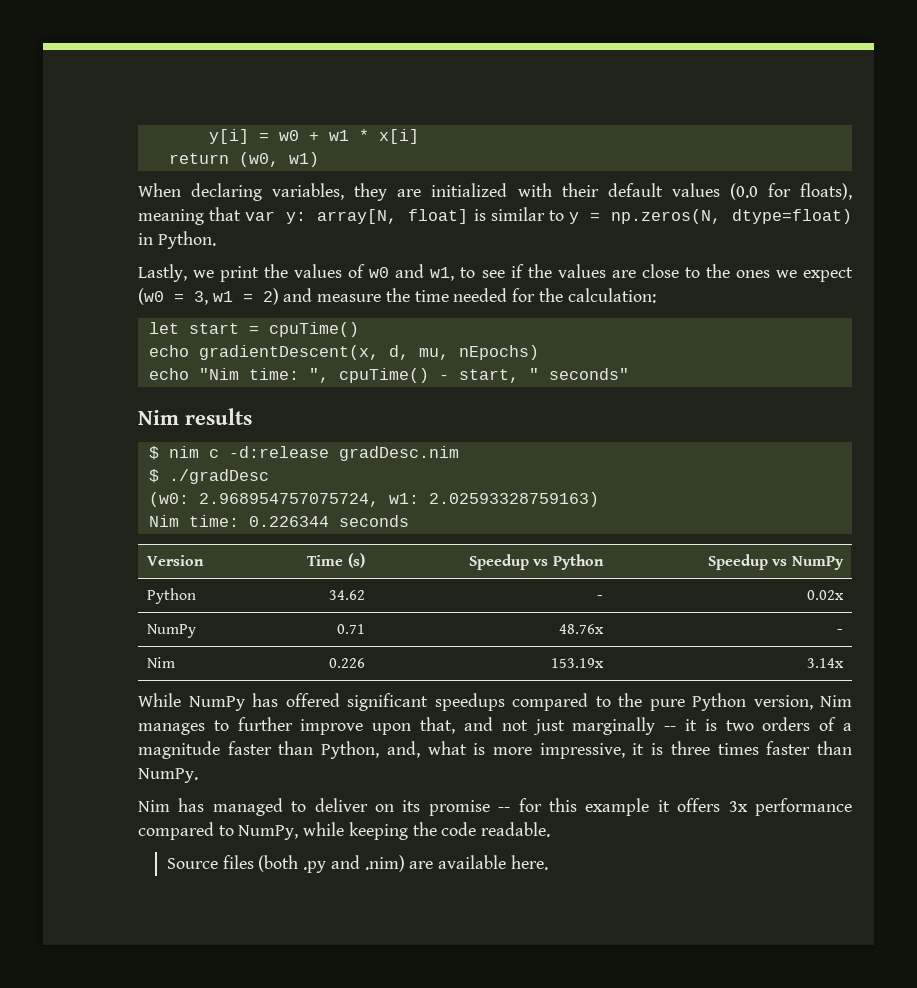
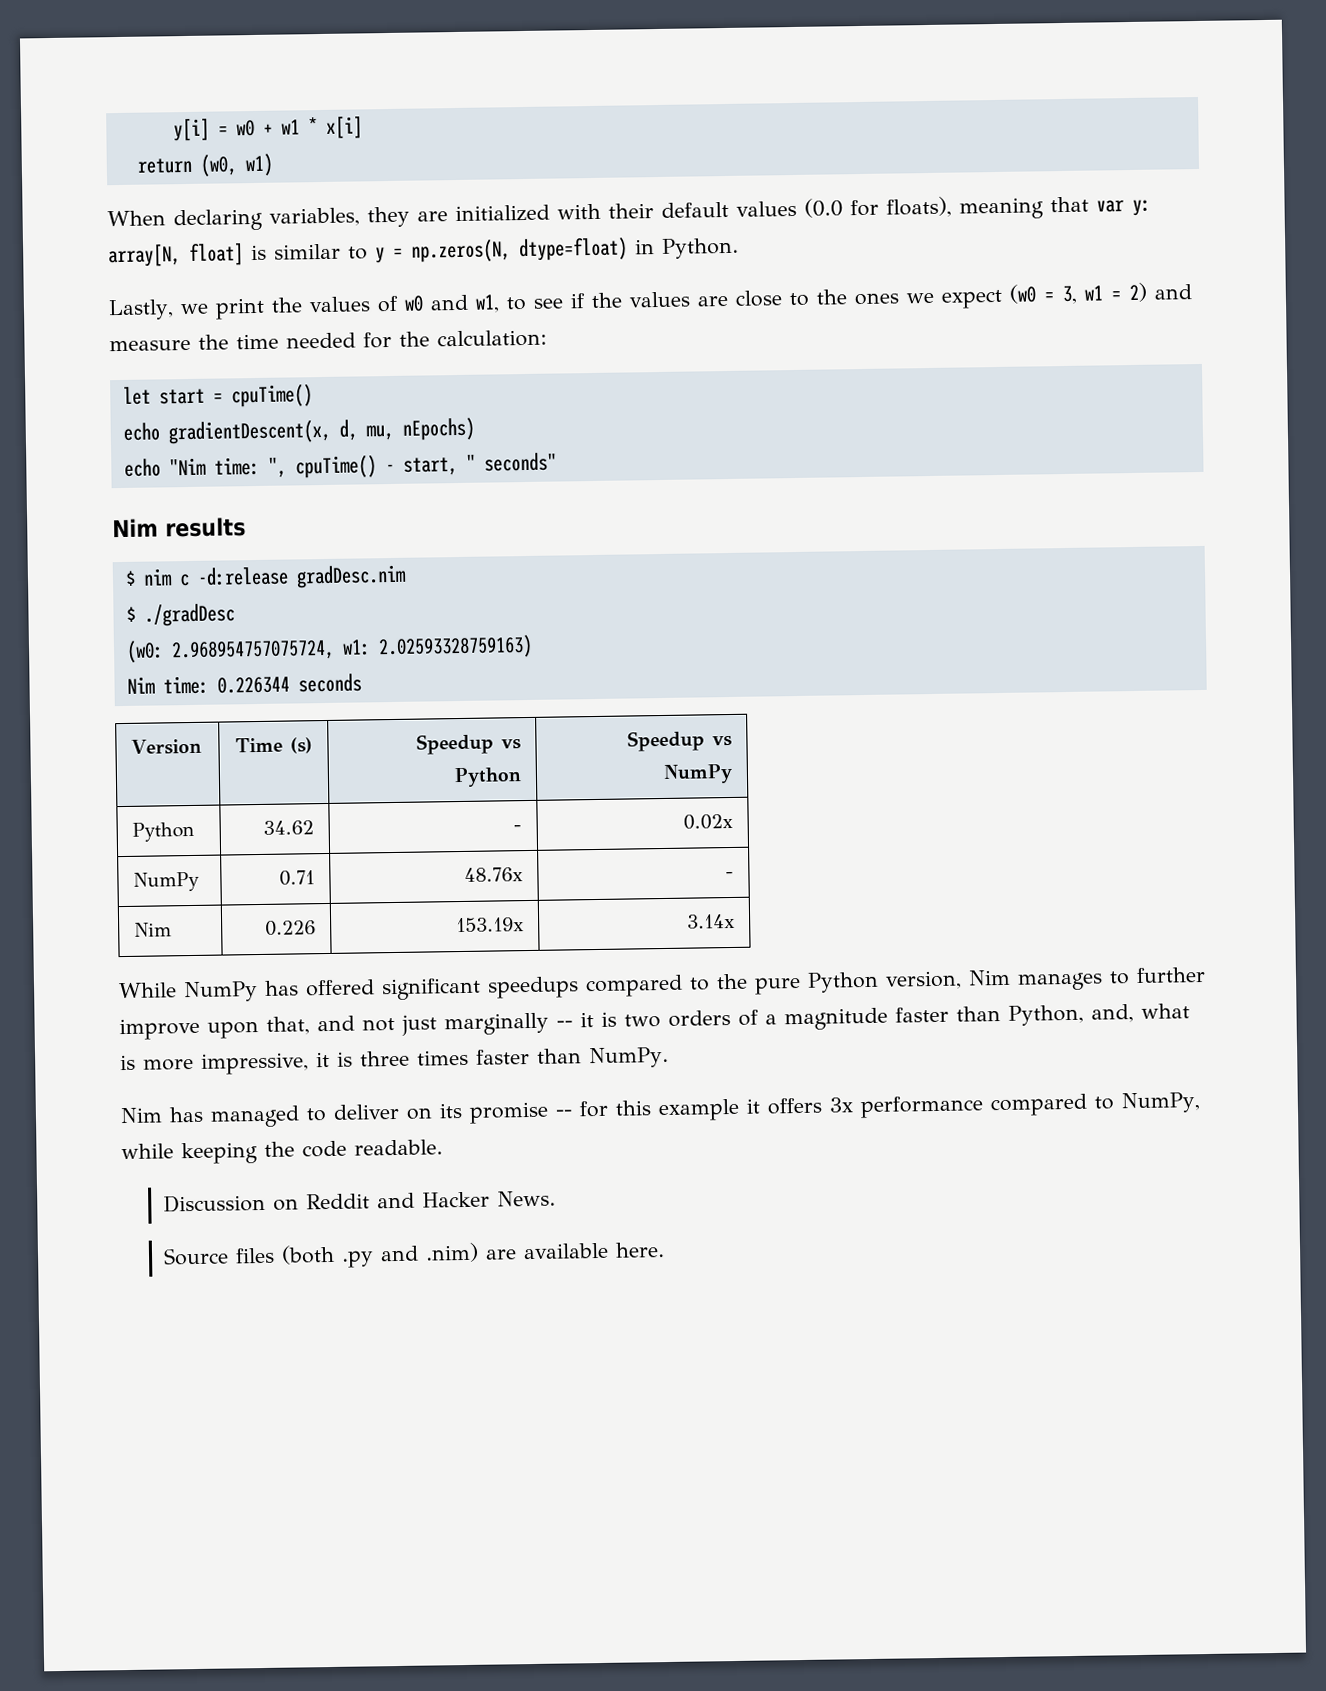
(551, 829) none -> [162,1190,556,1213] // Discussion on Reddit and Hacker News.

